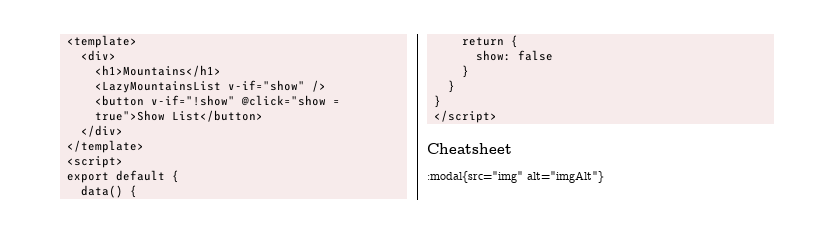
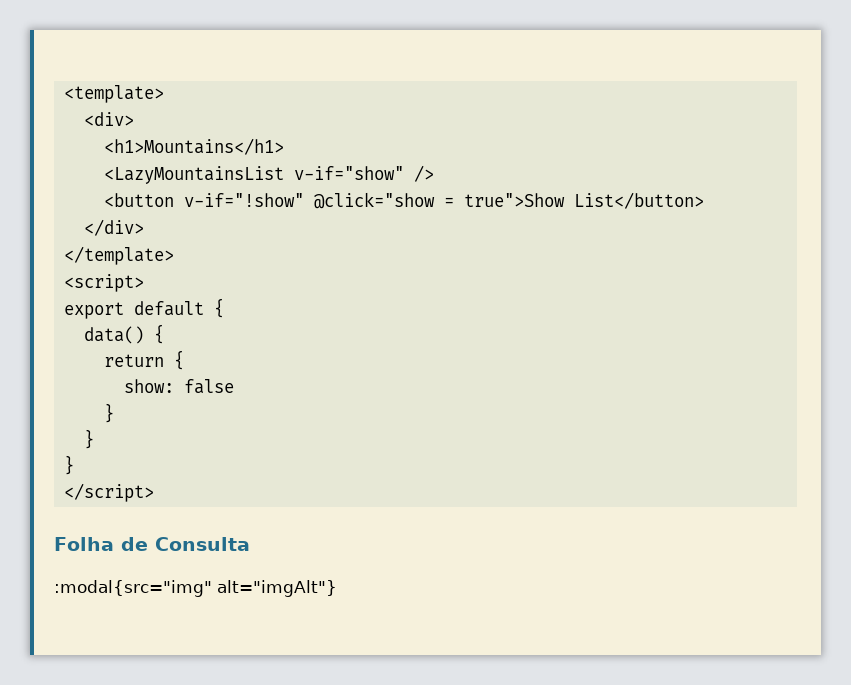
[427,143,512,154] Cheatsheet -> [54,537,250,551] Folha de Consulta

